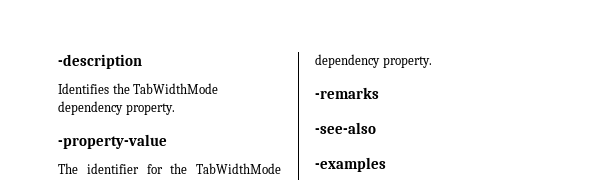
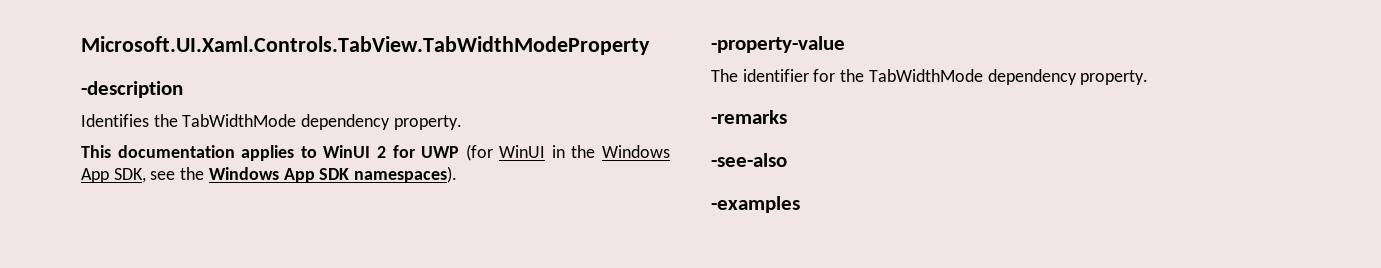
(58, 61) none -> [81,36,650,55] Microsoft.UI.Xaml.Controls.TabView.TabWidthModeProperty //
(175, 109) none -> [81,144,670,161] [81,166,458,183] // This documentation applies to WinUI 2 for UWP (for WinUI in the Windows App SDK, see the Windows App SDK namespaces).

